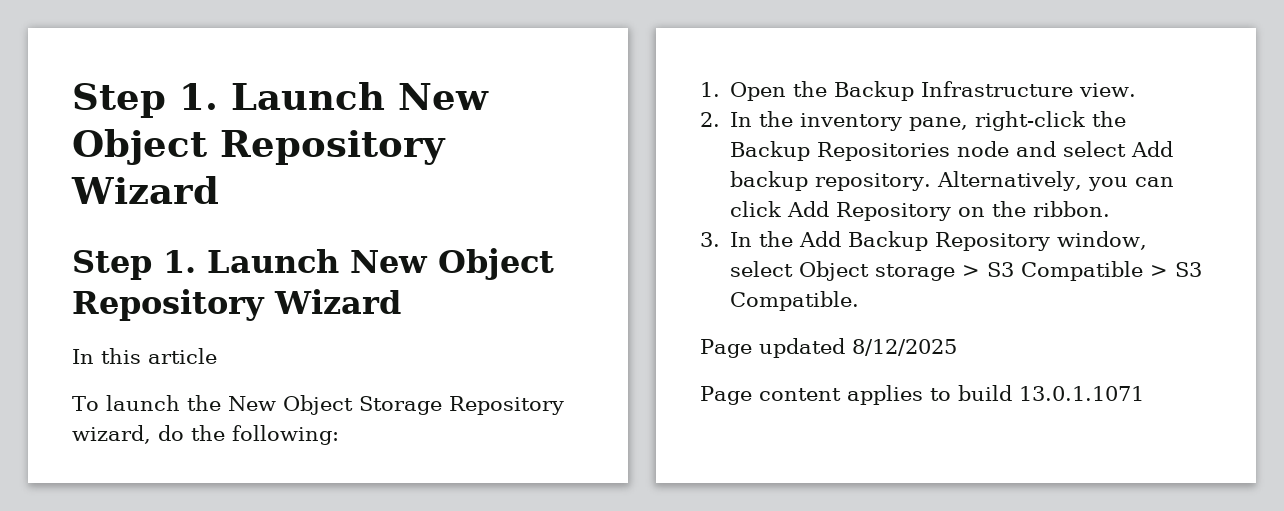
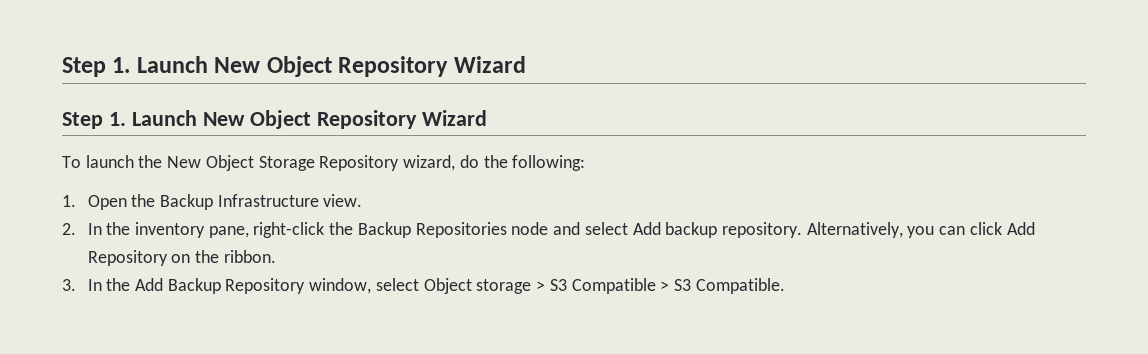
[72,348,217,364] // In this article -> (487, 118) none
[700,338,957,358] [700,385,1144,405] // Page updated 8/12/2025 // Page content applies to build 13.0.1.1071 -> (785, 286) none

